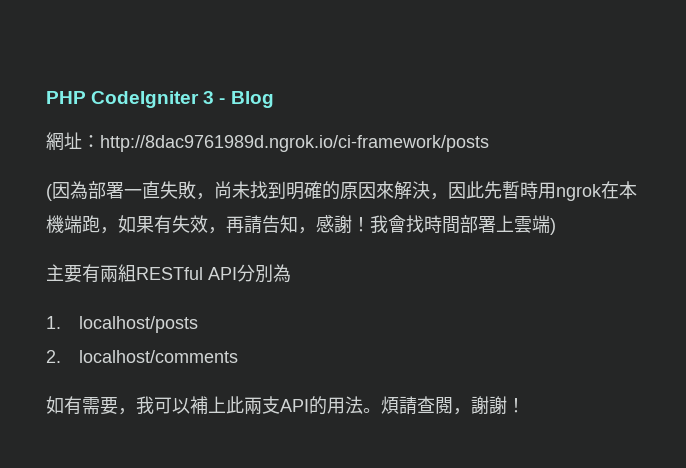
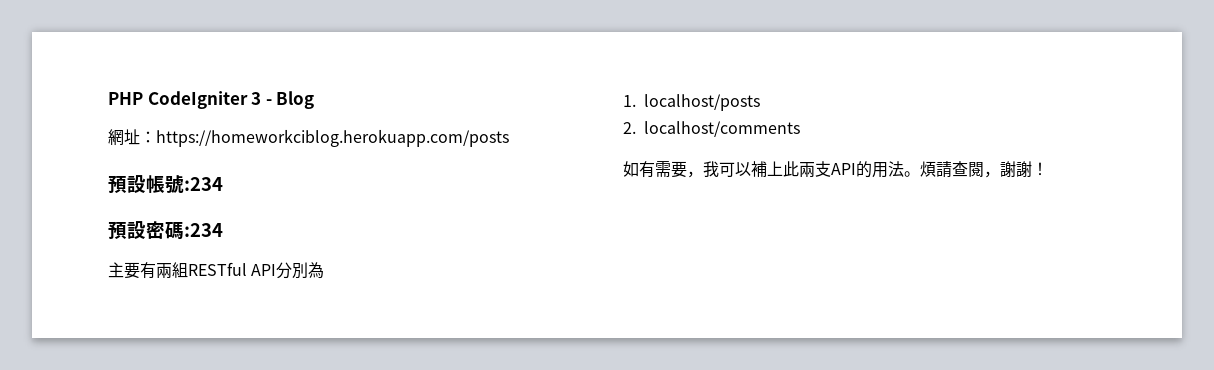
[100,135,489,152] [46,181,637,201] [46,215,556,235] http://8dac9761989d.ngrok.io/ci-framework/posts // (因為部署一直失敗，尚未找到明確的原因來解決，因此先暫時用ngrok在本機端跑，如果有失效，再請告知，感謝！我會找時間部署上雲端) -> [156,129,509,147] [108,175,223,193] [108,221,223,240] https://homeworkciblog.herokuapp.com/posts // 預設帳號:234 // 預設密碼:234

